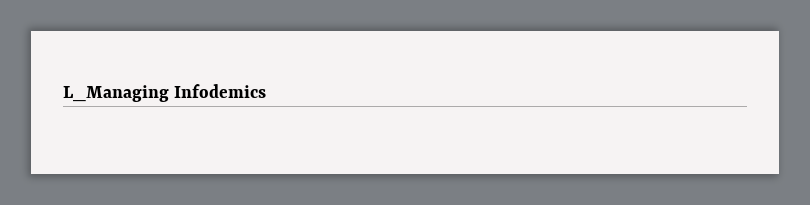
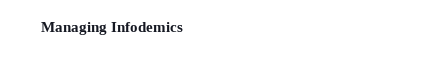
[63,85,169,102] L_Managing -> [41,22,107,35] Managing

